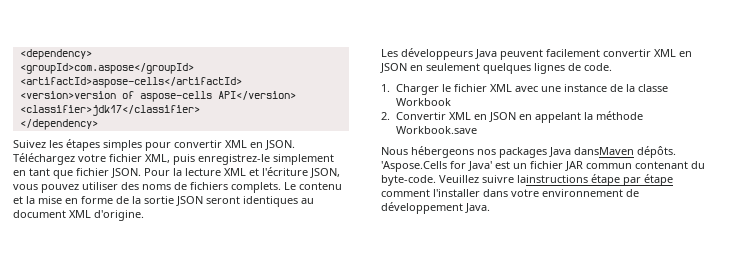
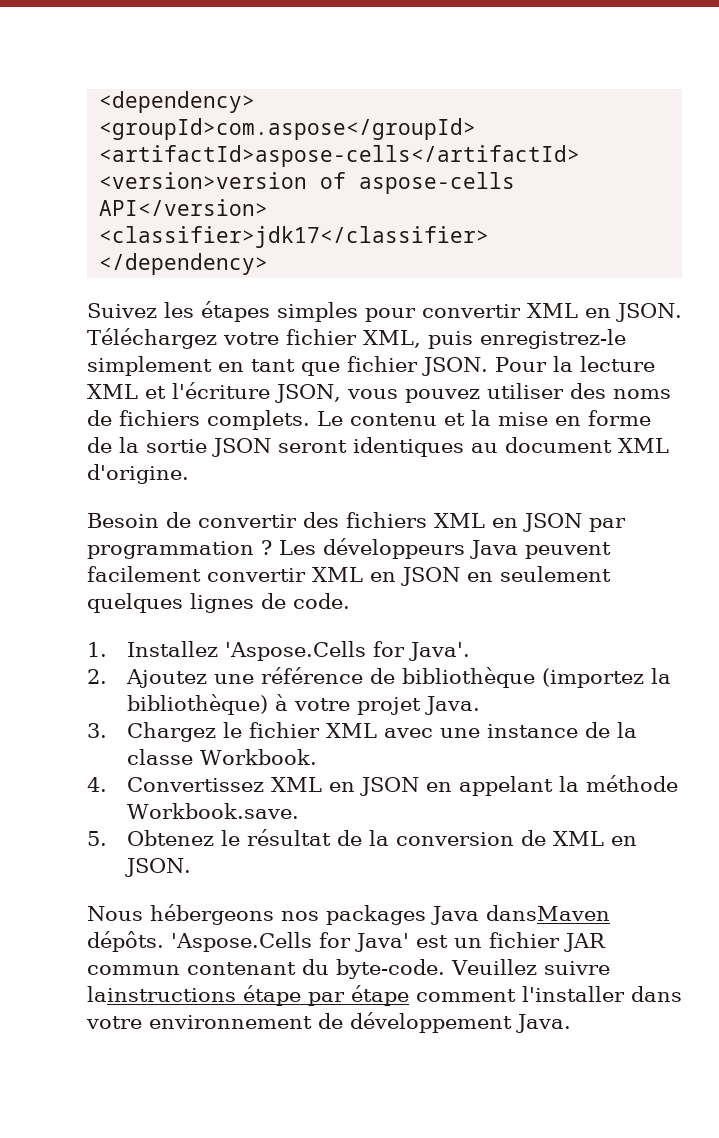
(144, 215) none -> [87,512,626,532] [87,540,272,559] Besoin de convertir des fichiers XML en JSON par programmation ?
[395,84,439,95] Charger -> [126,641,470,661] [87,667,671,688] [126,694,480,715] [87,722,216,742] Installez 'Aspose.Cells for Java'. // 2. Ajoutez une référence de bibliothèque (importez la bibliothèque) à votre projet Java. // 3. Chargez
[395,98,451,106] [381,112,446,120] Workbook // 2. Convertir -> [199,749,317,765] [87,777,264,792] Workbook. // 4. Convertissez
[395,126,477,134] Workbook.save -> [126,803,299,819] [87,829,637,846] [124,858,191,877] Workbook.save. // 5. Obtenez le résultat de la conversion de XML en JSON.

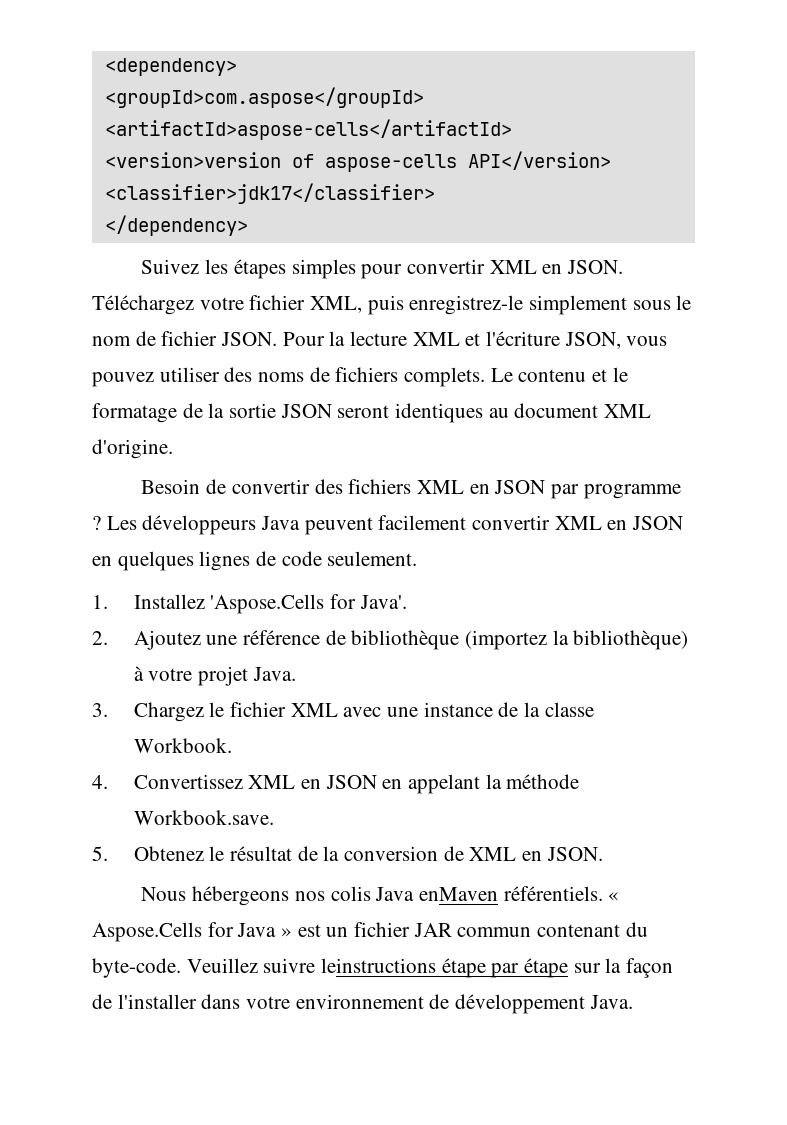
[218,359,340,376] en tant que -> [632,295,692,310] [92,331,156,346] sous le nom de
[471,410,651,426] la mise en forme -> [612,367,628,382] [92,403,177,423] le formatage
[87,541,254,559] programmation -> [583,484,681,499] programme
[500,566,611,582] seulement -> (112, 561) none
[293,593,350,609] code. -> [281,551,418,566] code seulement.
[326,905,610,925] [87,931,409,952] packages Java dansMaven dépôts. 'Aspose.Cells for Java' -> [330,886,620,901] [92,922,293,942] colis Java enMaven référentiels. « Aspose.Cells for Java »
[87,986,236,1002] lainstructions -> [321,958,437,973] leinstructions
[416,989,516,1002] comment -> [573,958,674,978] [92,994,112,1009] sur la façon de

